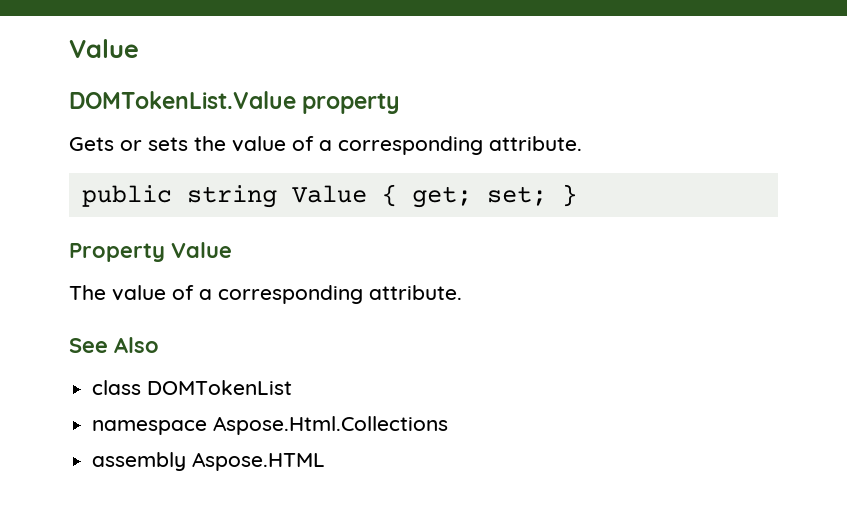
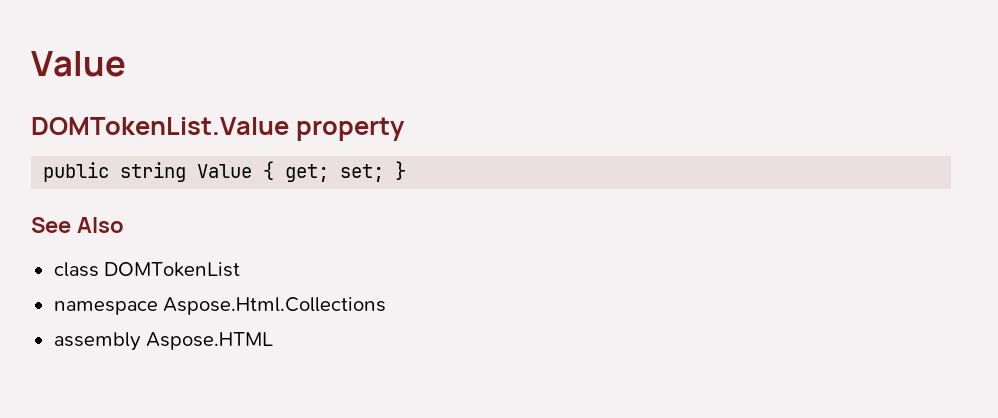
[69,136,582,155] // Gets or sets the value of a corresponding attribute. -> (405, 129) none
[69,242,232,262] [69,285,462,304] // Property Value // The value of a corresponding attribute. -> (407, 170) none

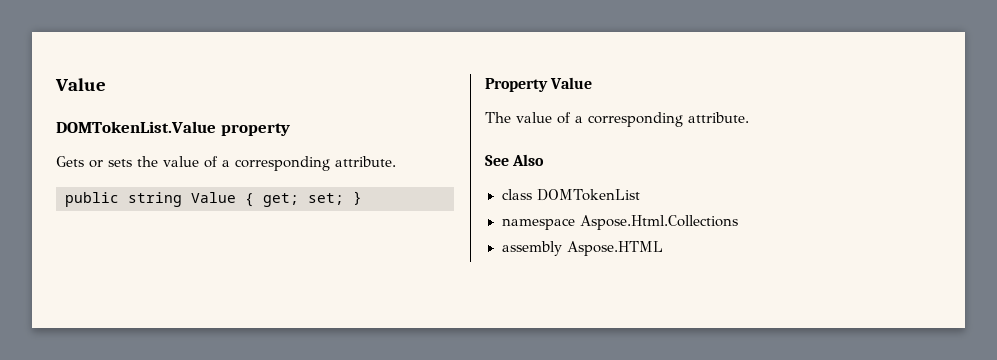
(405, 129) none -> [56,156,396,171] // Gets or sets the value of a corresponding attribute.
(407, 170) none -> [485,77,593,92] [485,112,749,127] // Property Value // The value of a corresponding attribute.

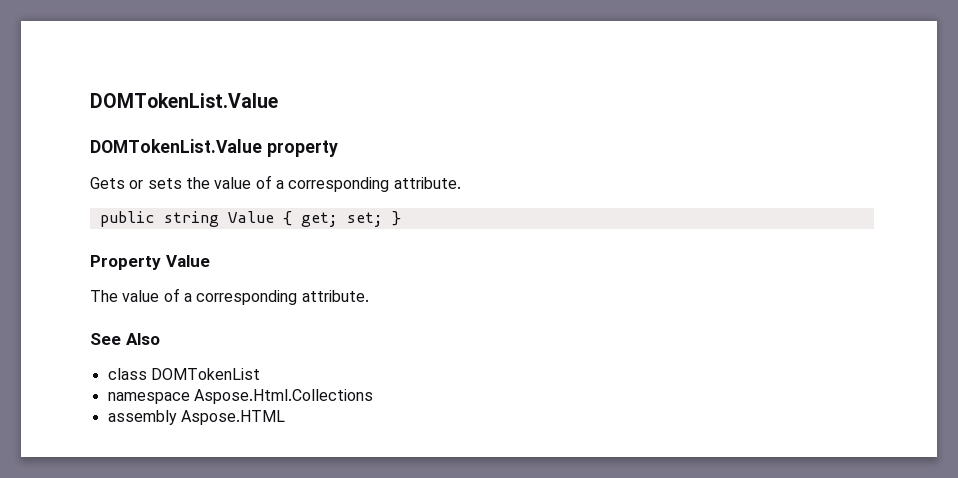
[55,78,106,91] Value -> [90,93,278,108] DOMTokenList.Value

